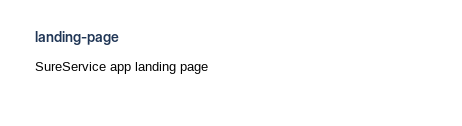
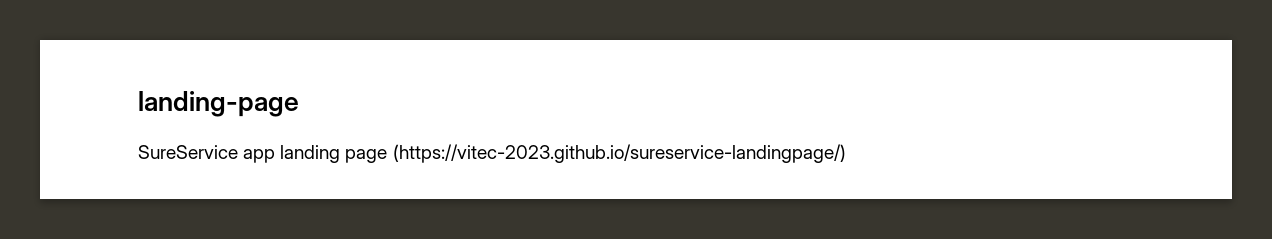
(208, 69) none -> [392,144,846,163] (https://vitec-2023.github.io/sureservice-landingpage/)

